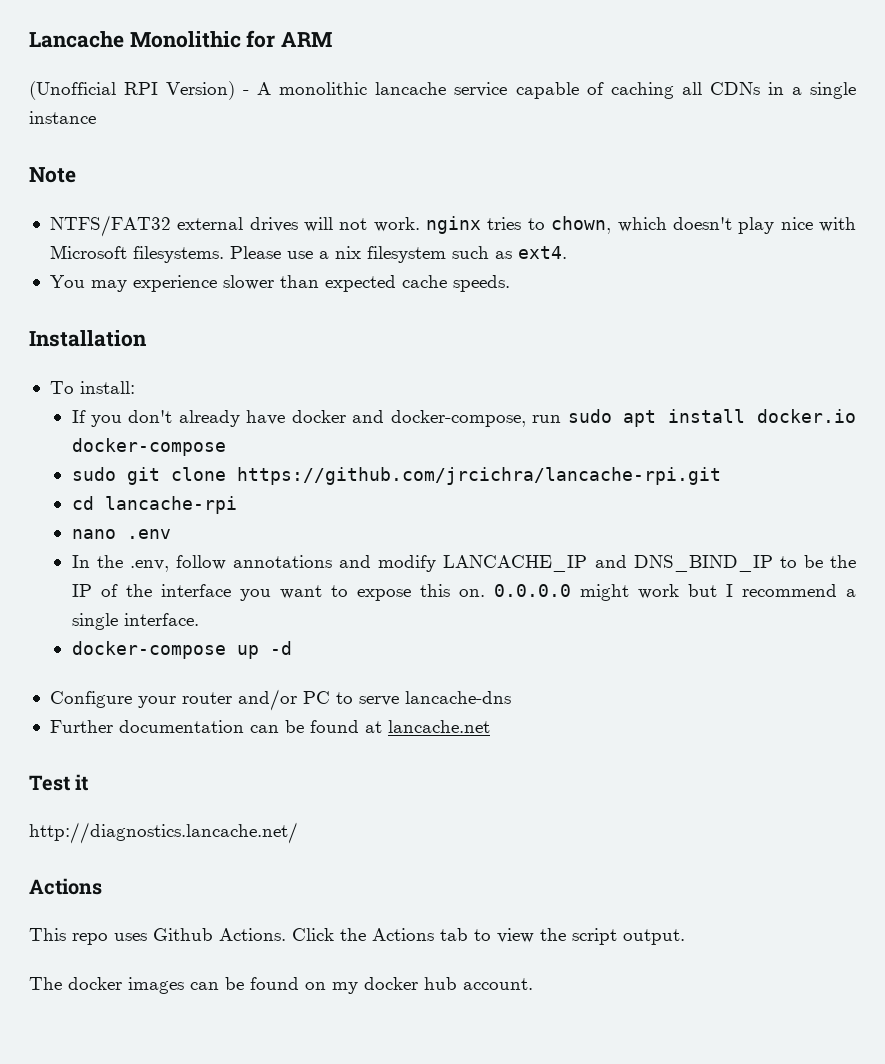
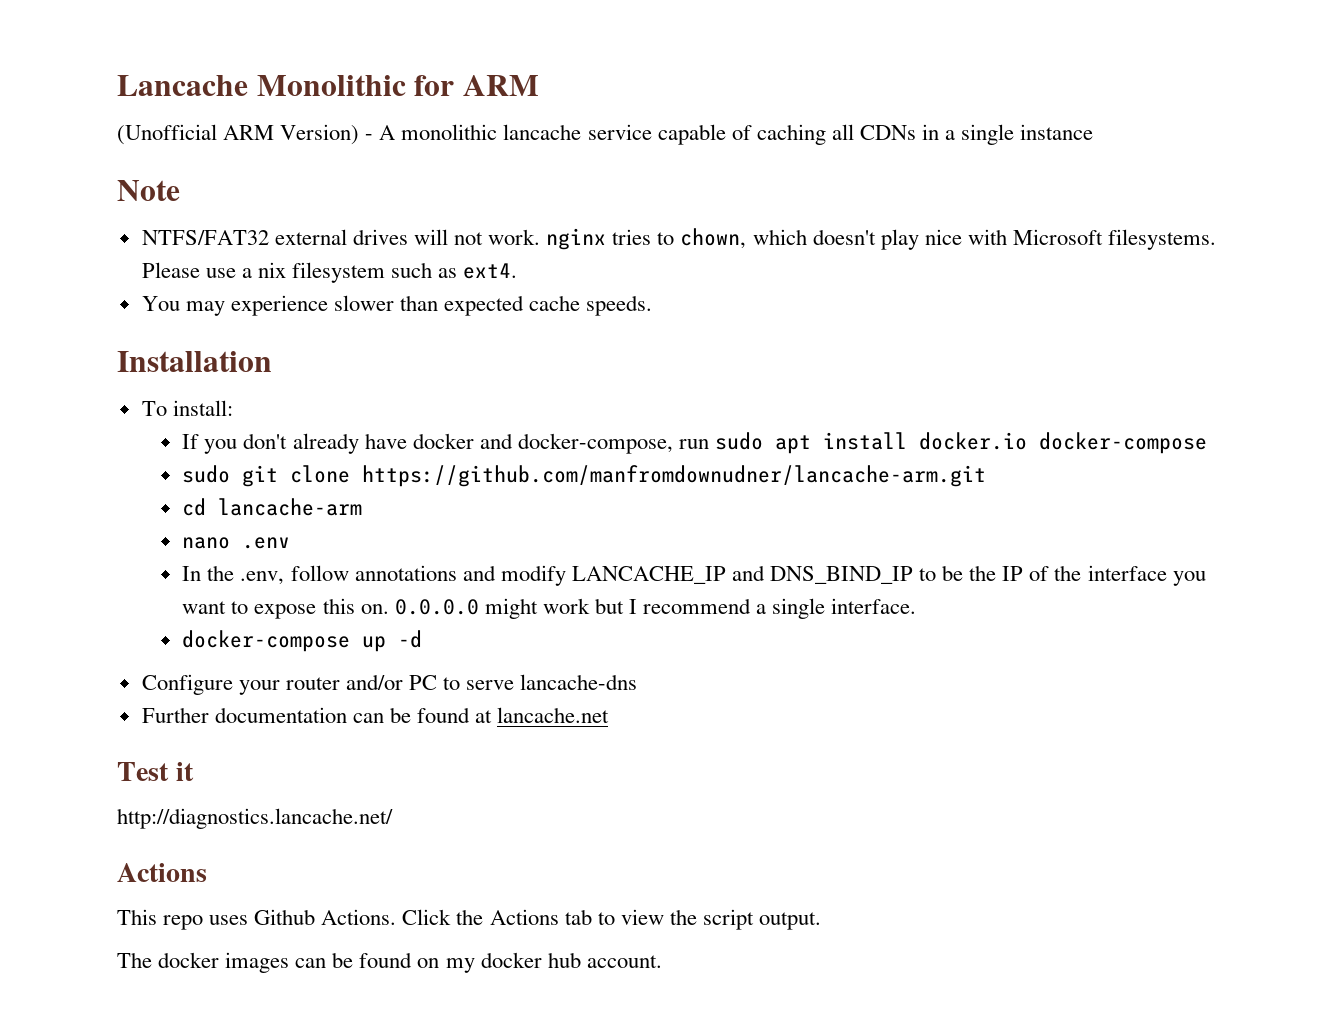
[124,82,159,95] RPI -> [223,125,275,140] ARM
[236,467,721,485] https://github.com/jrcichra/lancache-rpi.git -> [362,465,987,487] https://github.com/manfromdownudner/lancache-arm.git
[104,496,237,514] lancache-rpi -> [218,498,363,516] lancache-arm

